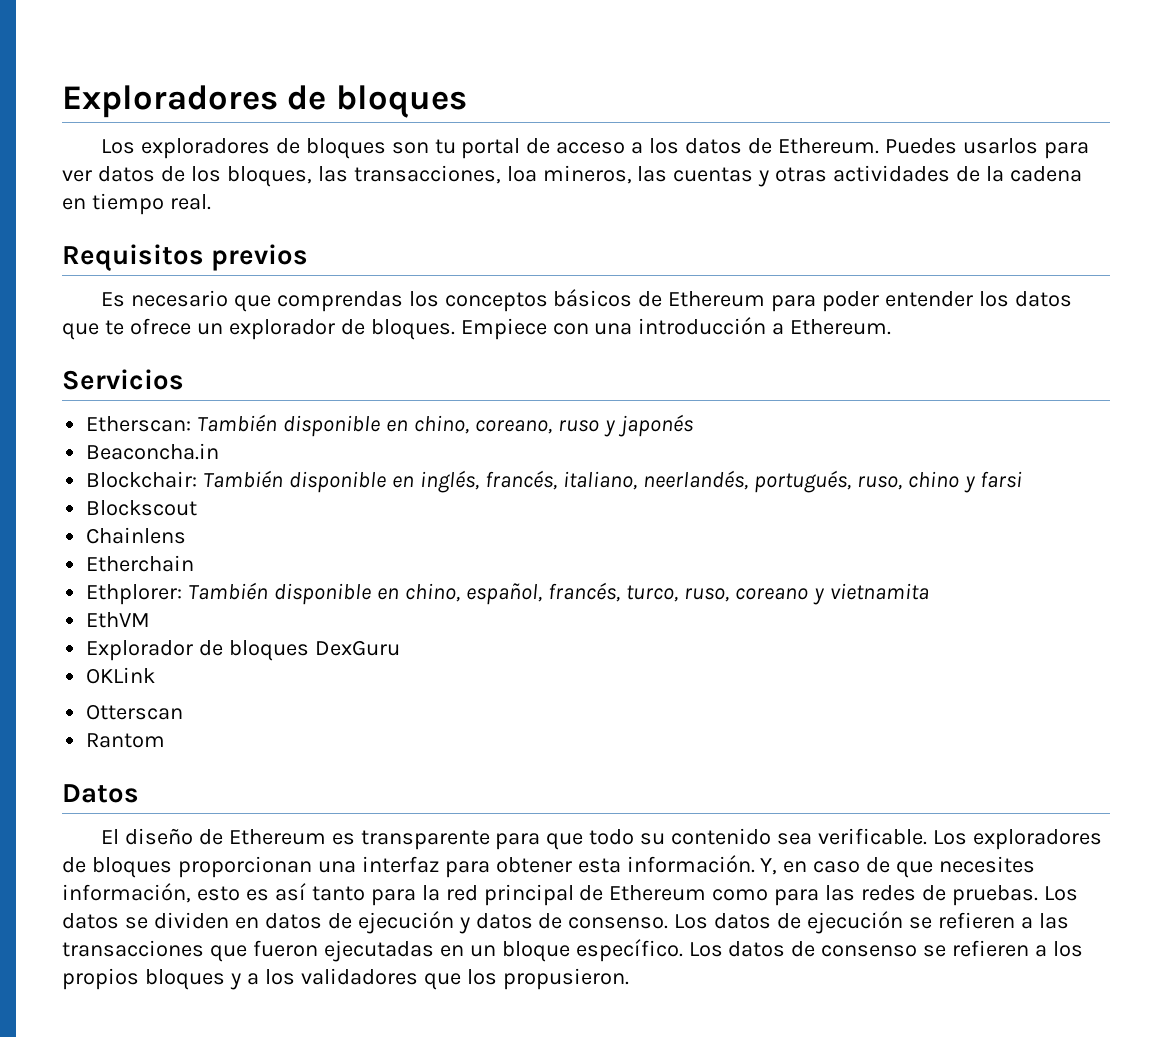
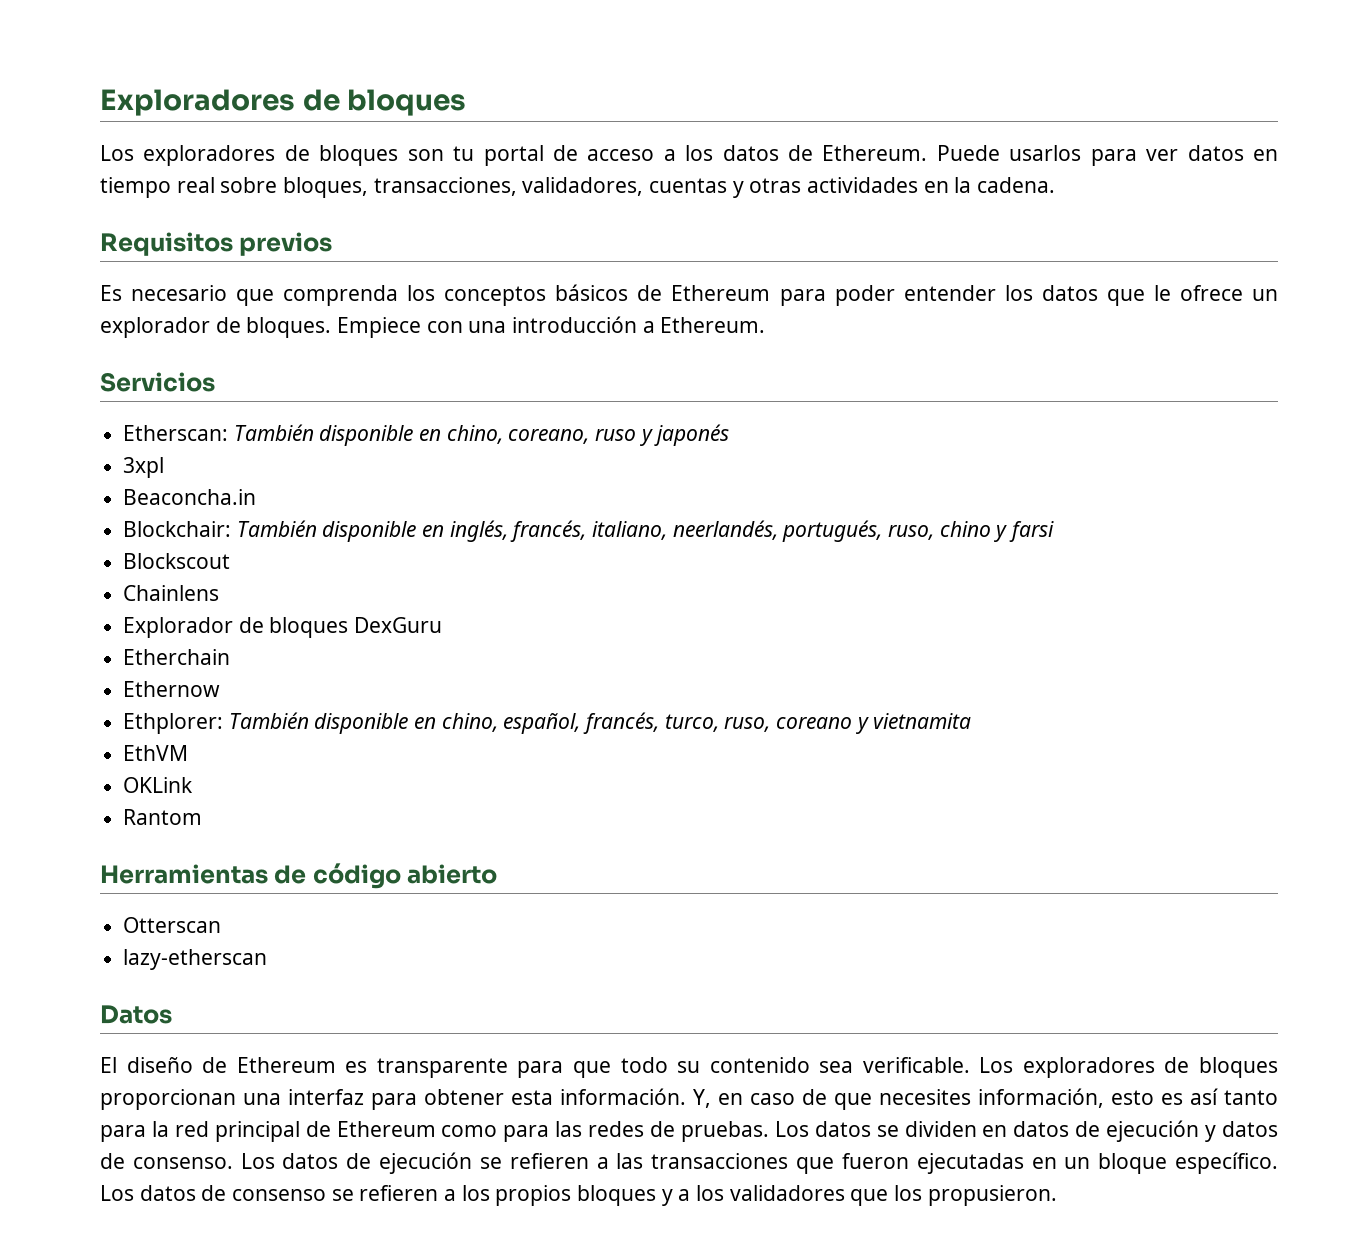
[884,138,957,154] Puedes -> [936,145,1000,161] Puede
[160,165,1083,187] [62,193,211,215] de los bloques, las transacciones, loa mineros, las cuentas y otras actividades de la cadena en tiempo real. -> [1253,149,1279,161] [100,177,1056,198] en tiempo real sobre bloques, transacciones, validadores, cuentas y otras actividades en la cadena.
[276,291,403,312] comprendas -> [283,285,399,306] comprenda
[104,320,124,335] te -> [1153,285,1171,301] le
(693, 425) none -> [123,457,165,478] // 3xpl
(187, 535) none -> [123,617,443,638] // Explorador de bloques DexGuru
(195, 563) none -> [123,681,221,697] // Ethernow
[86,640,401,661] [86,667,156,684] Explorador de bloques DexGuru // OKLink -> [123,777,194,793] [123,809,203,825] [100,863,498,889] OKLink // Rantom // Herramientas de código abierto
[86,733,166,748] Rantom -> [123,949,268,970] lazy-etherscan

